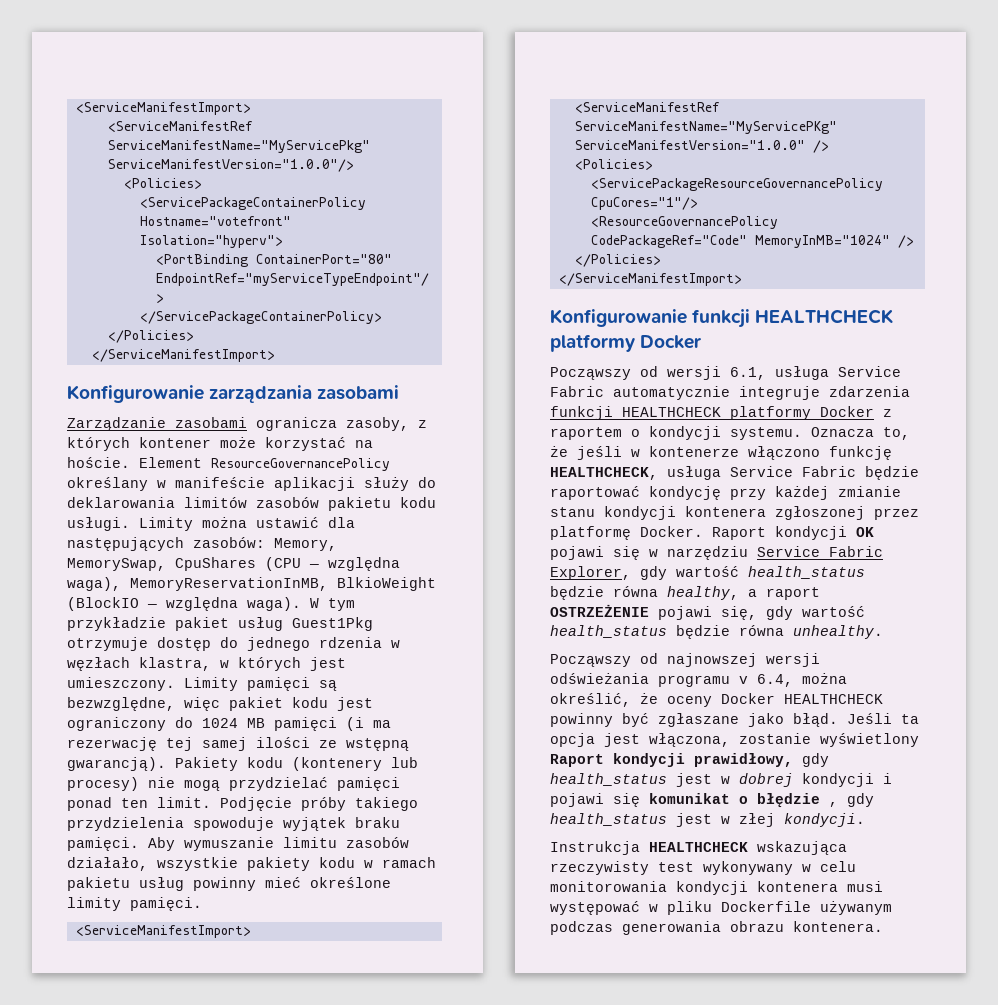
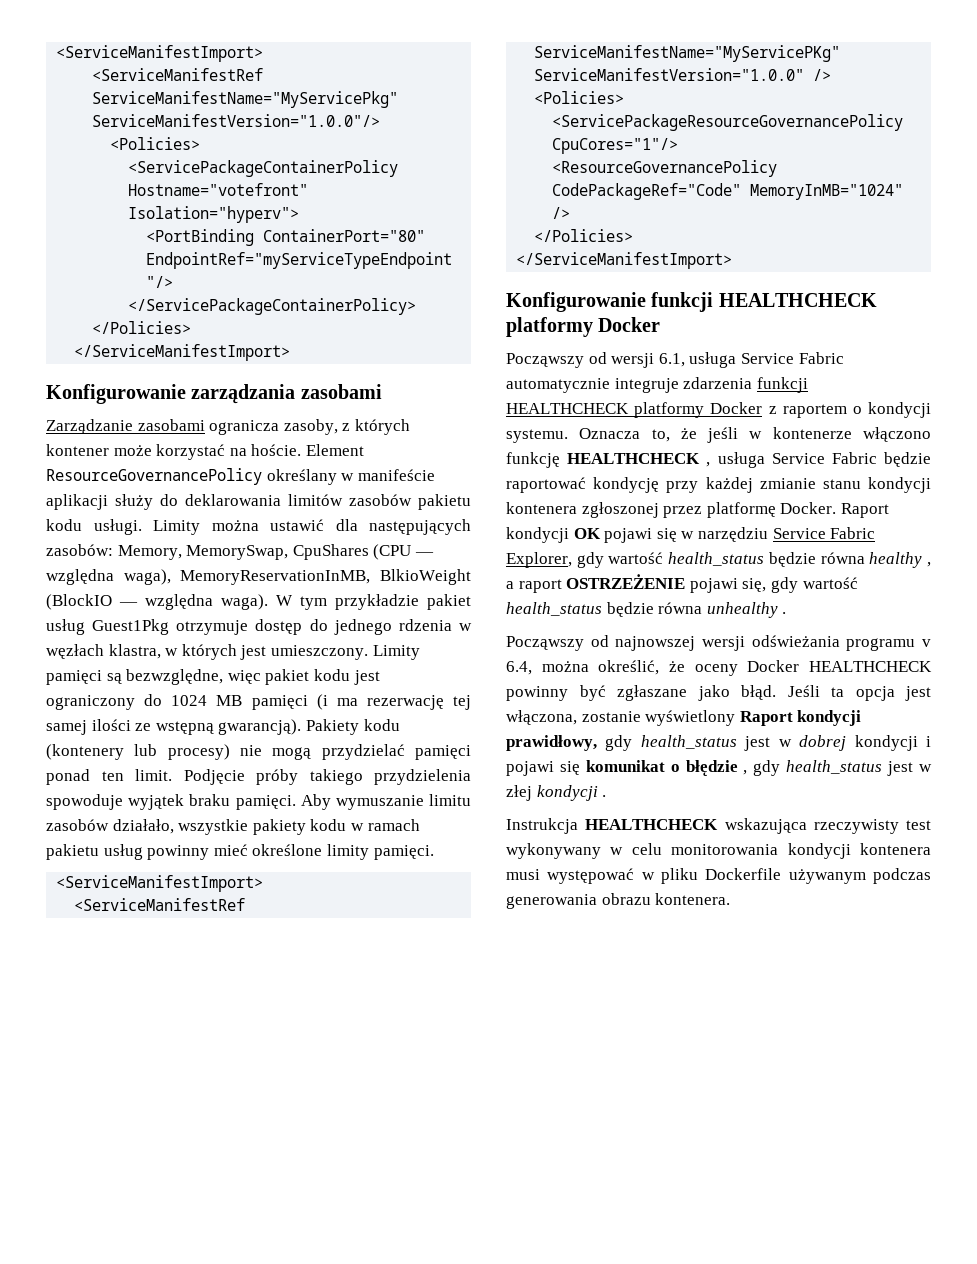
[550,467,658,480] HEALTHCHECK, -> [567,453,711,467] HEALTHCHECK ,
[667,586,739,600] healthy, -> [869,552,931,568] healthy ,
[793,625,883,639] unhealthy. -> [706,602,787,618] unhealthy .
[784,813,865,827] kondycji. -> [536,785,607,801] kondycji .

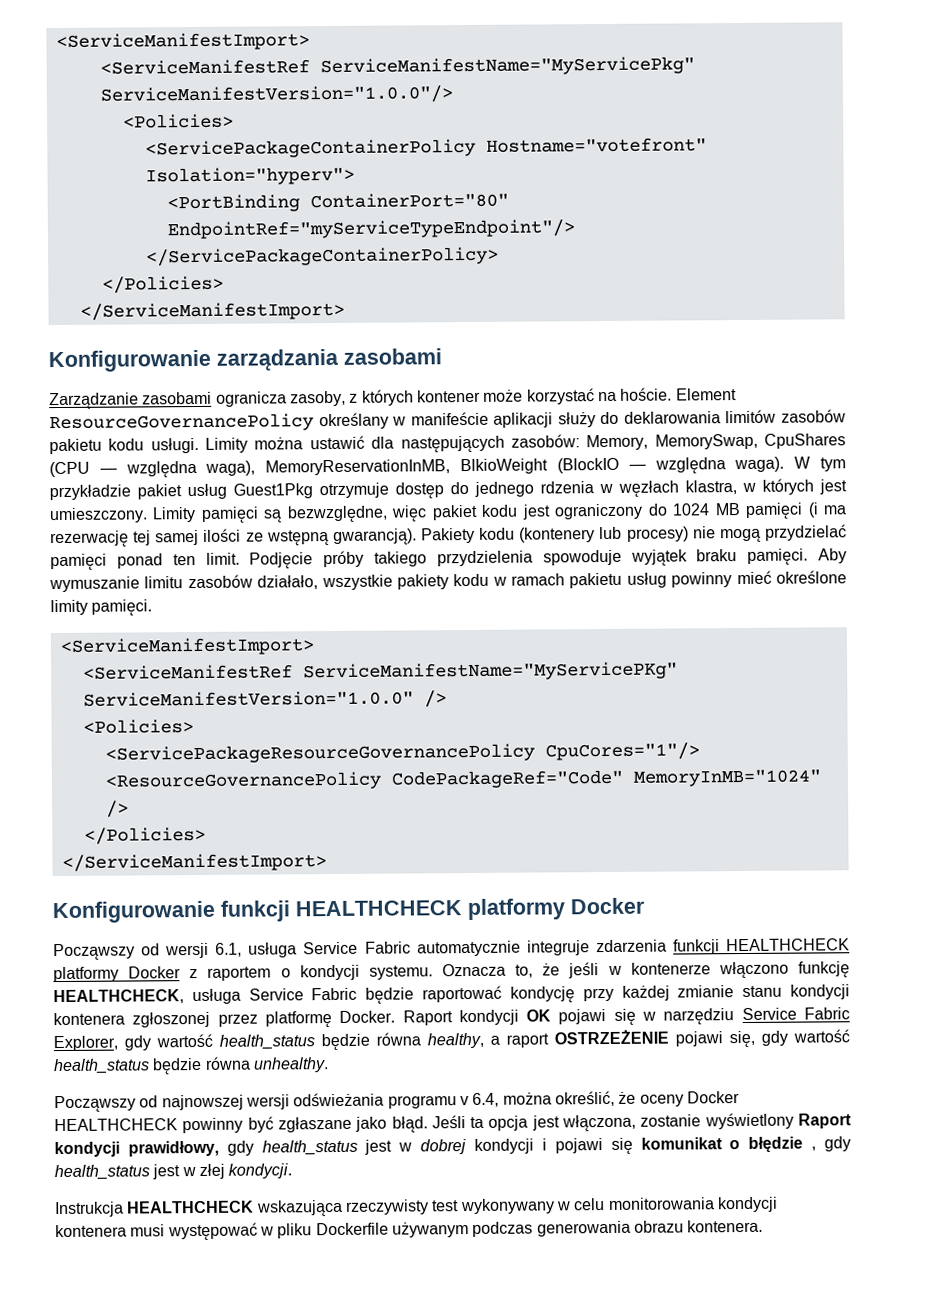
[567,453,711,467] HEALTHCHECK , -> [53,989,184,1005] HEALTHCHECK,
[869,552,931,568] healthy , -> [427,1032,484,1049] healthy,
[706,602,787,618] unhealthy . -> [252,1057,329,1073] unhealthy.
[536,785,607,801] kondycji . -> [228,1163,293,1179] kondycji.

